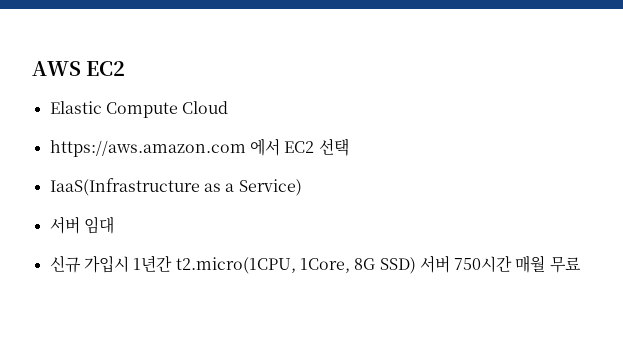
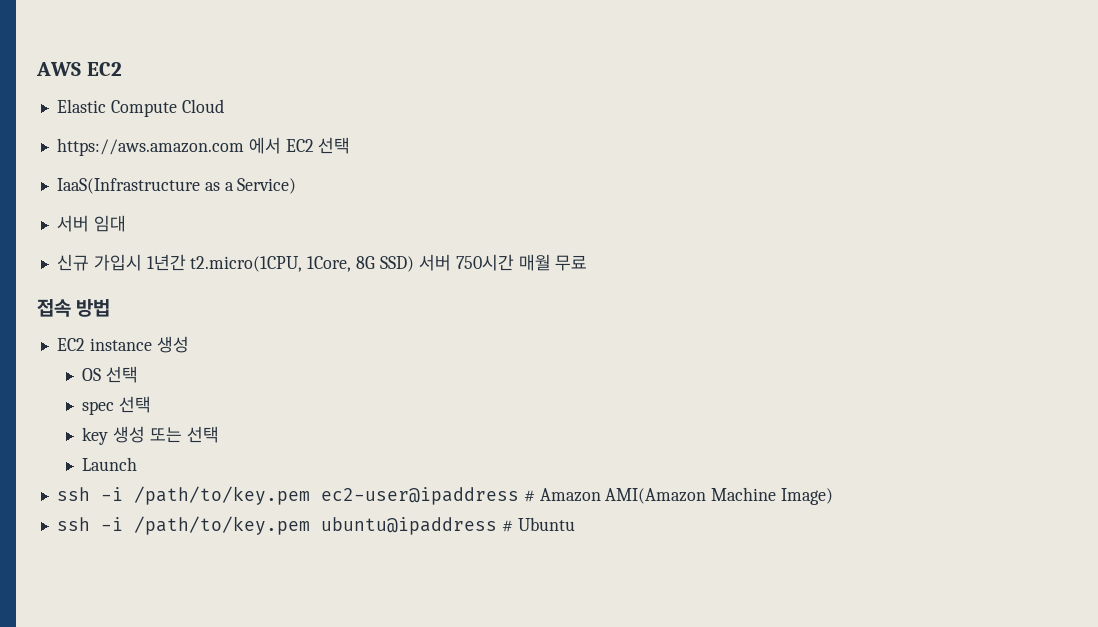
(581, 264) none -> [37,299,111,317] [56,336,189,353] [82,366,139,383] [82,396,152,415] [82,426,220,445] [82,457,138,471] [56,486,834,505] [56,516,575,535] // 접속 방법 // EC2 instance 생성 // OS 선택 // spec 선택 // key 생성 또는 선택 // Launch // ssh -i /path/to/key.pem ec2-user@ipaddress # Amazon AMI(Amazon Machine Image) // ssh -i /path/to/key.pem ubuntu@ipaddress # Ubuntu

